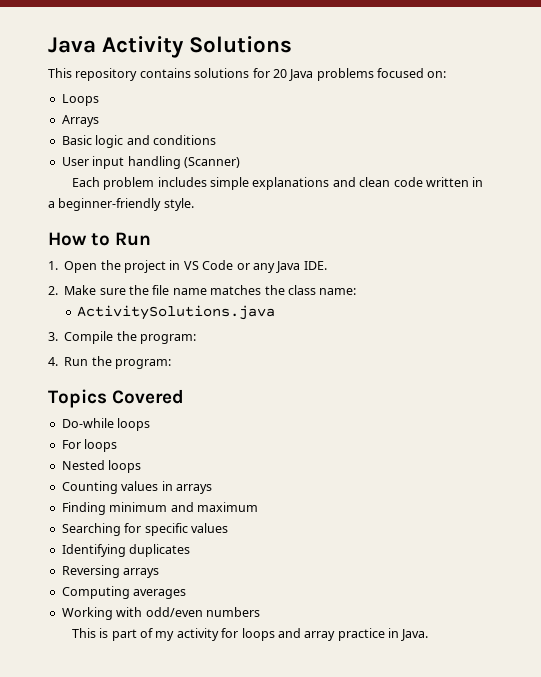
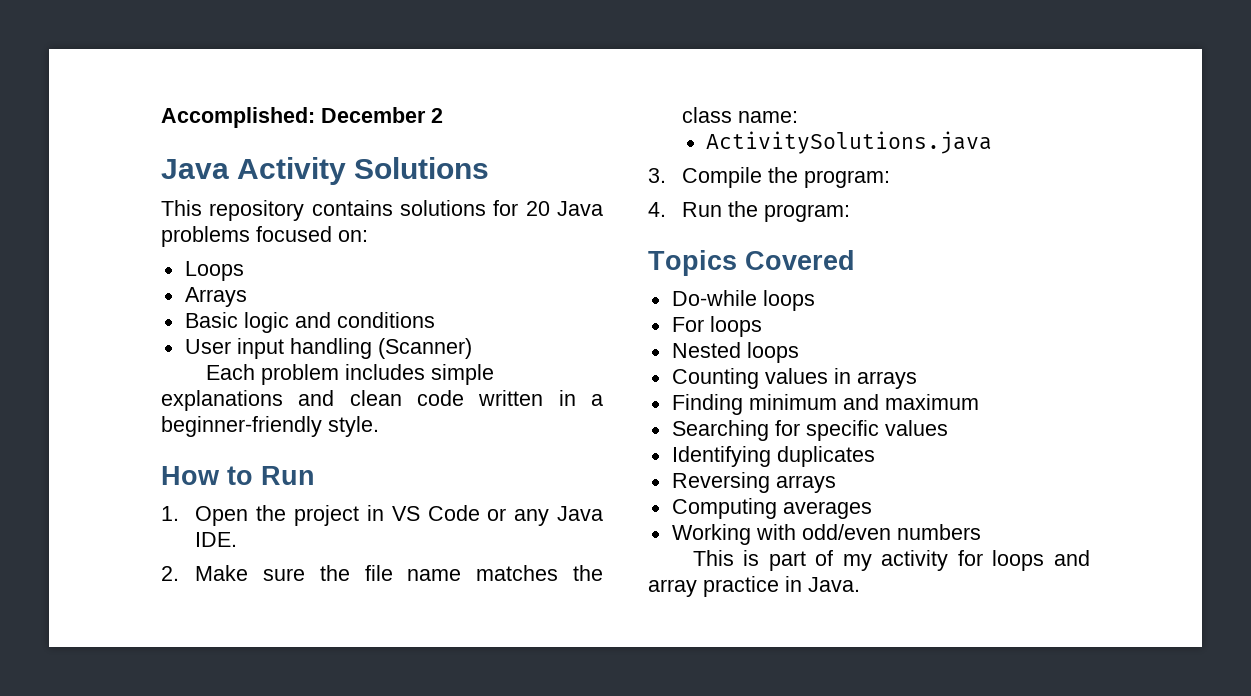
(48, 45) none -> [161,107,443,128] Accomplished: December 2 //

